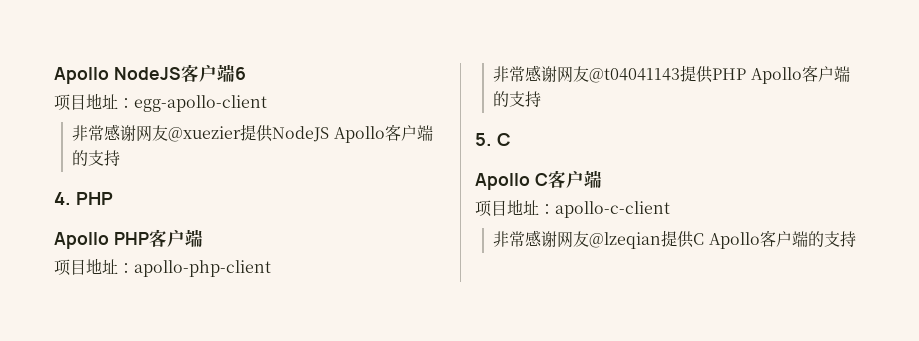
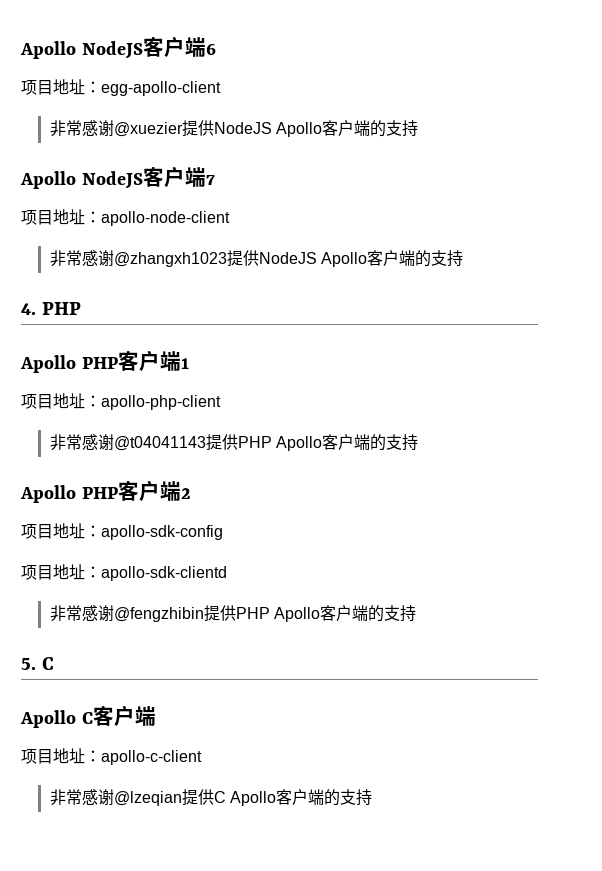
[136,125,169,142] 网友 -> (114, 128) none
(121, 158) none -> [20,166,215,189] [21,209,230,226] [49,250,463,267] // Apollo NodeJS客户端7 // 项目地址：apollo-node-client // 非常感谢@zhangxh1023提供NodeJS Apollo客户端的支持
(203, 238) none -> [180,358,189,369] 1
[557,66,590,83] 网友 -> (114, 442) none
(542, 99) none -> [20,480,191,503] [21,523,223,540] [21,564,227,581] [49,605,416,622] // Apollo PHP客户端2 // 项目地址：apollo-sdk-config // 项目地址：apollo-sdk-clientd // 非常感谢@fengzhibin提供PHP Apollo客户端的支持
[557,231,590,248] 网友 -> (114, 797) none

